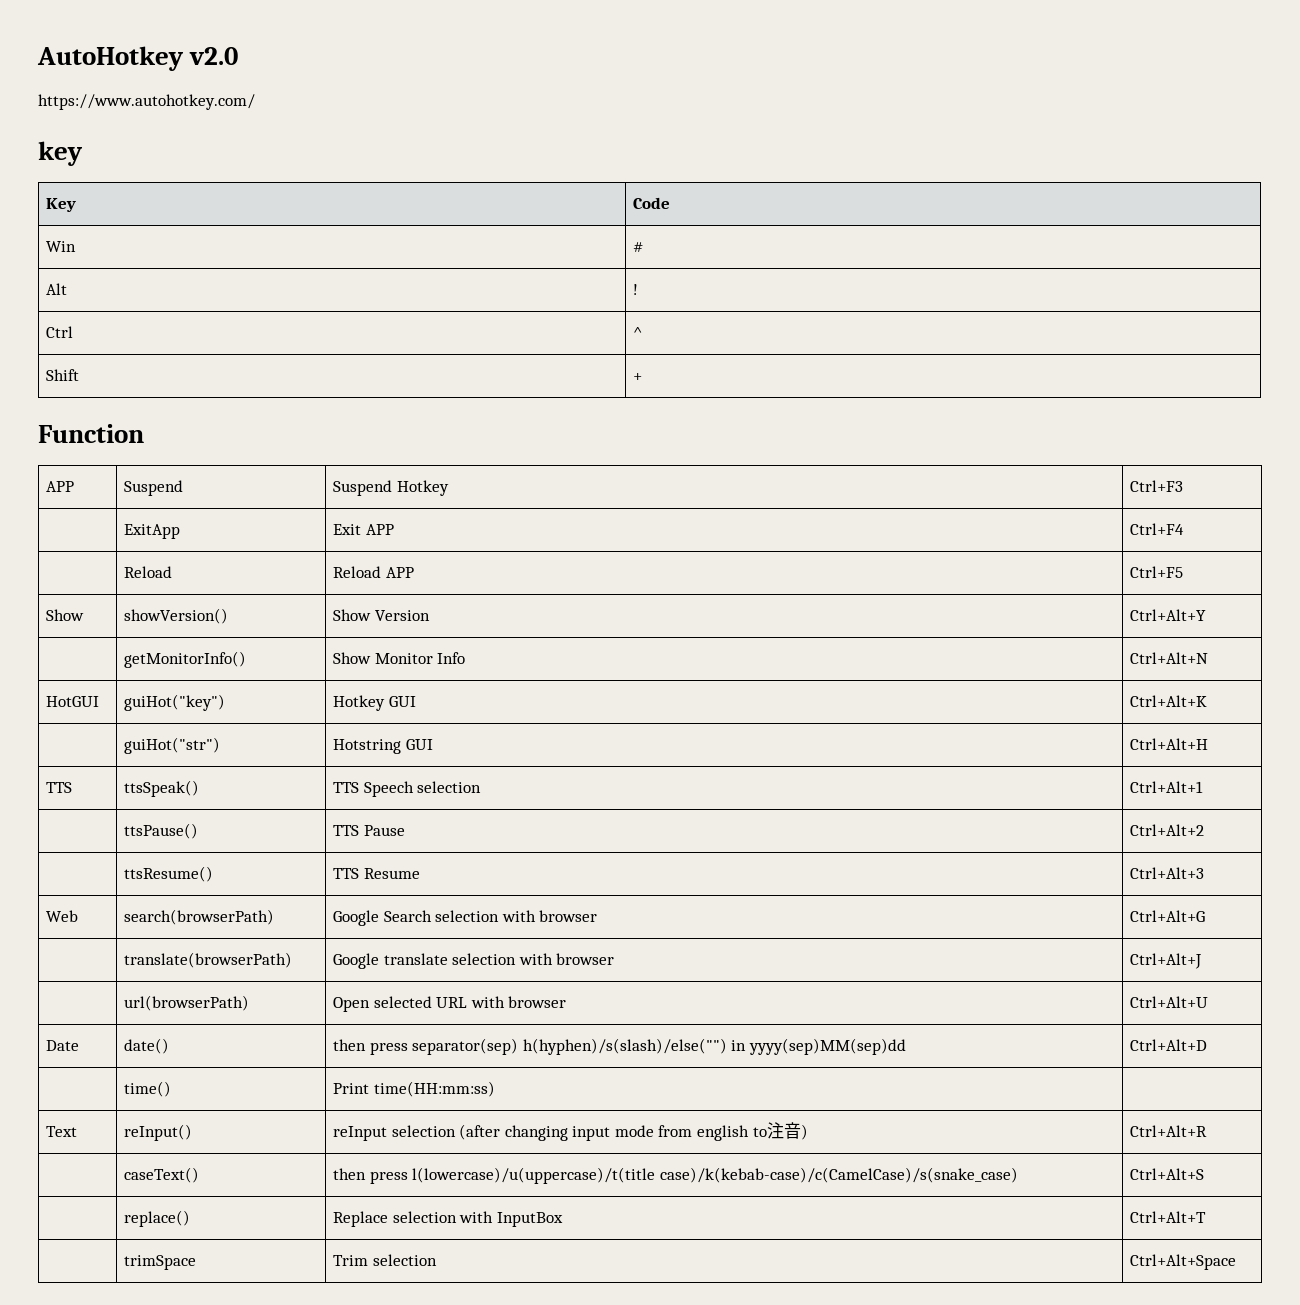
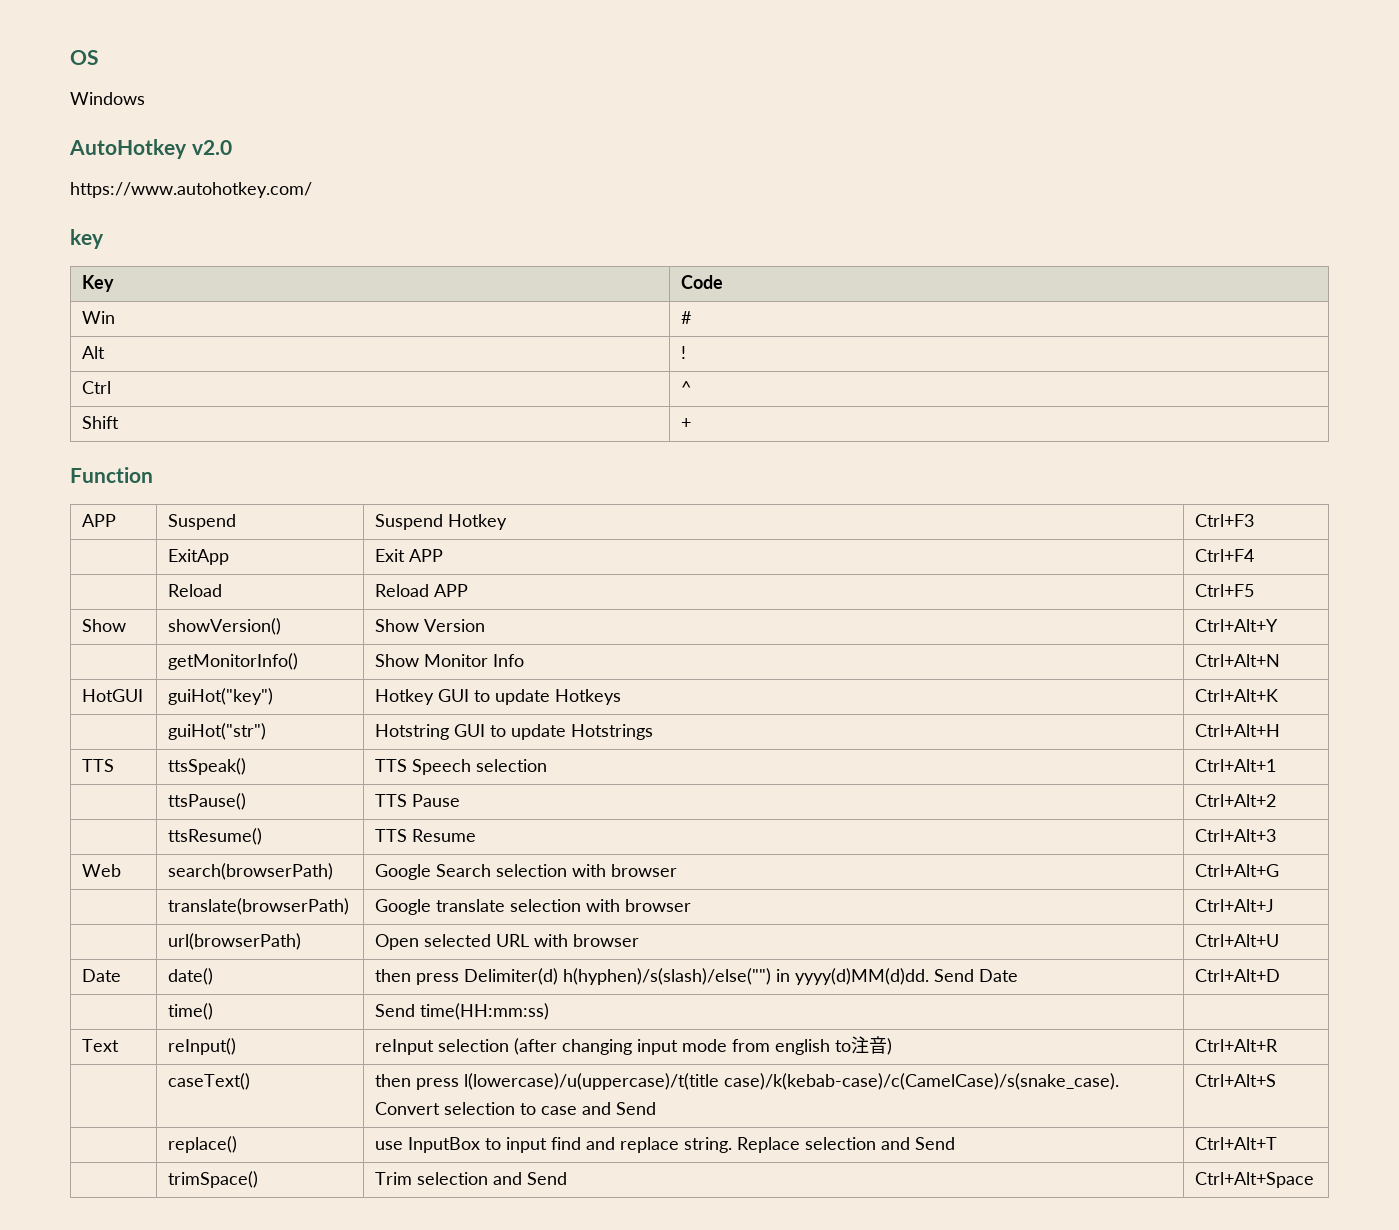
(37, 58) none -> [70,50,99,65] [70,92,145,105] OS // Windows //
(416, 701) none -> [474,689,622,705] to update Hotkeys
(433, 744) none -> [490,724,654,740] to update Hotstrings
[412,1038,519,1055] separator(sep) -> [464,968,559,985] Delimiter(d)
[748,1038,906,1055] yyyy(sep)MM(sep)dd -> [795,968,1019,985] yyyy(d)MM(d)dd. Send Date
[332,1083,369,1094] Print -> [375,1004,416,1017] Send
[659,1167,1018,1183] [1129,1168,1204,1180] [123,1210,190,1227] [332,1211,563,1227] case)/k(kebab-case)/c(CamelCase)/s(snake_case) | Ctrl+Alt+S // | replace() | Replace selection with InputBox -> [724,1073,1120,1090] [375,1102,657,1115] [1195,1074,1277,1087] [168,1136,238,1153] [375,1137,956,1153] case)/k(kebab-case)/c(CamelCase)/s(snake_case). Convert selection to case and Send | Ctrl+Alt+S // | replace() | use InputBox to input find and replace string. Replace selection and Send
[123,1255,196,1270] trimSpace -> [168,1171,259,1188] trimSpace()
(437, 1260) none -> [493,1172,568,1185] and Send

